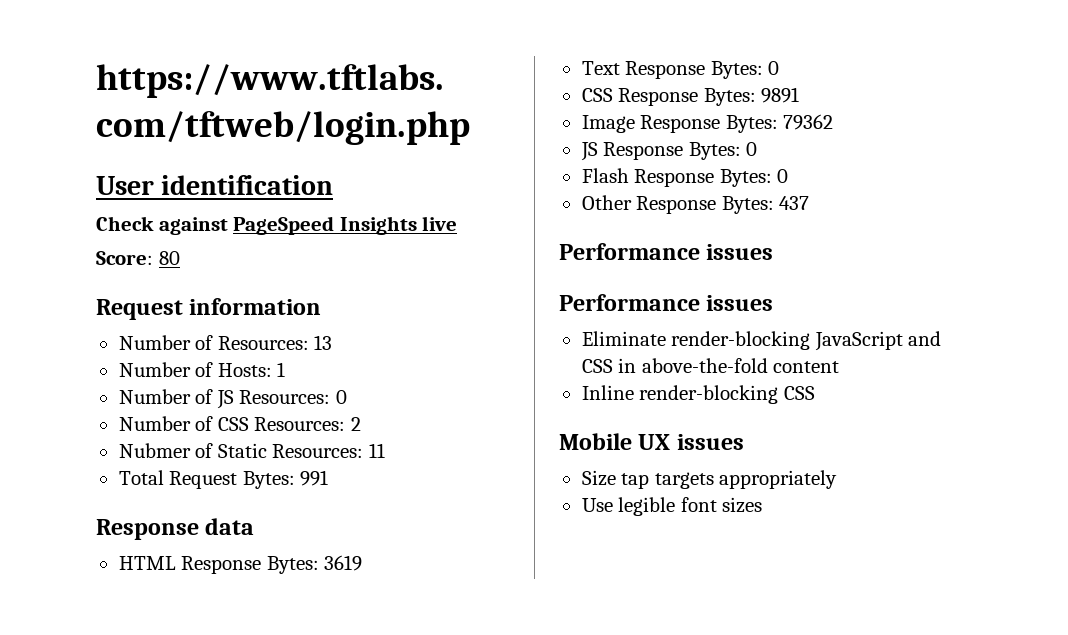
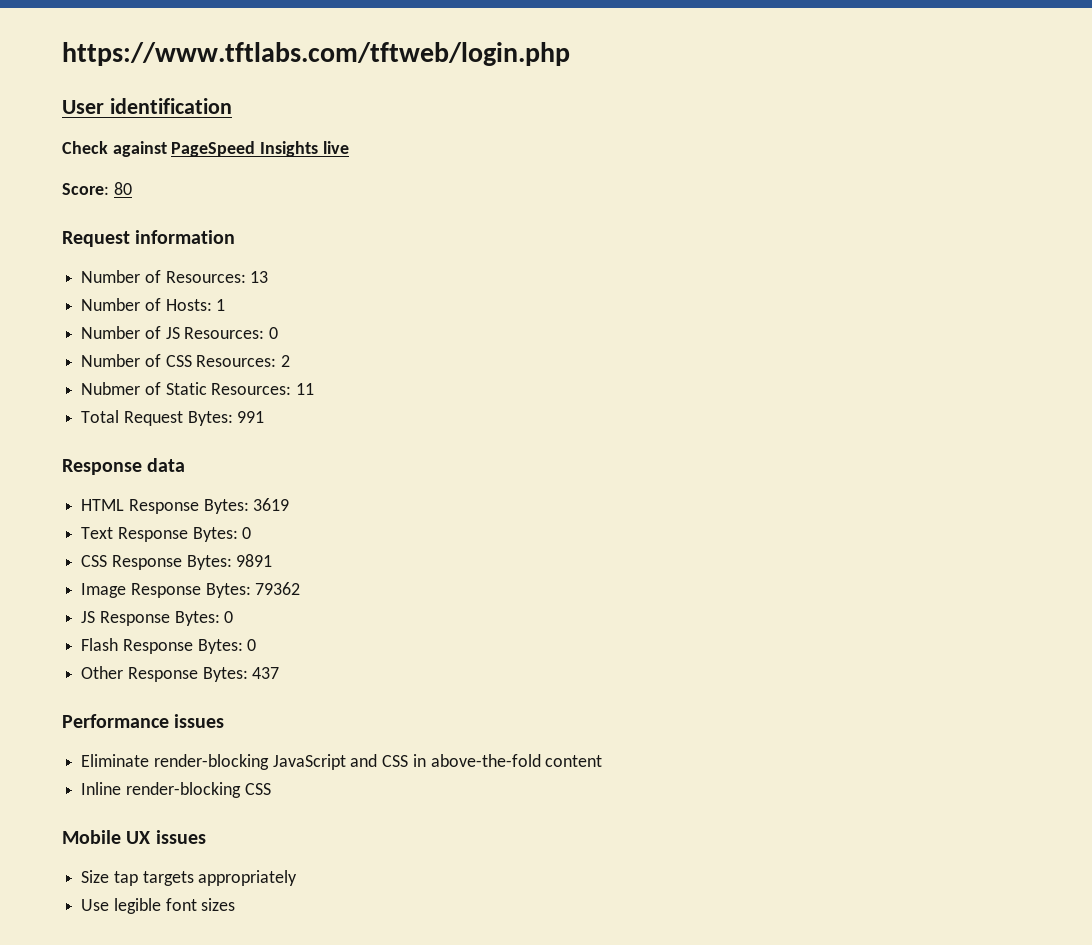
[559,294,774,311] // Performance issues -> (225, 721) none

